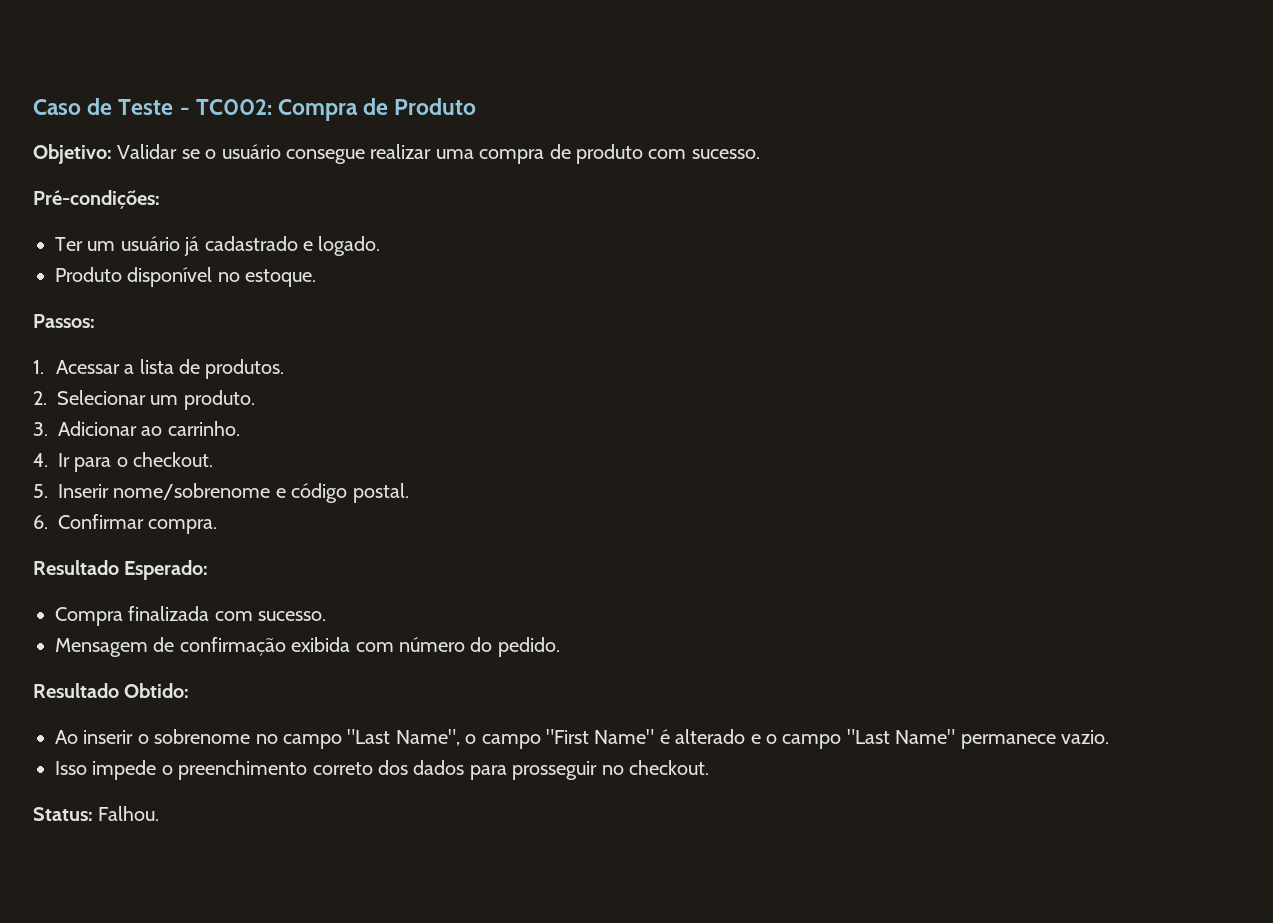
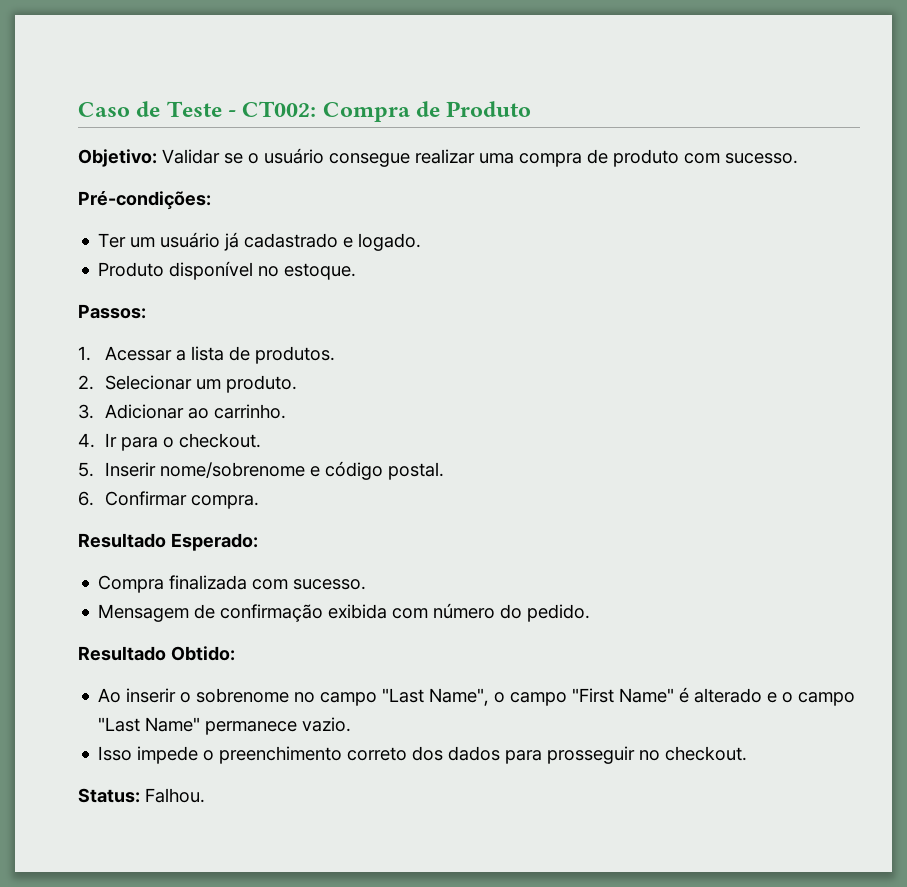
[195,99,272,115] TC002: -> [242,101,317,117] CT002:

